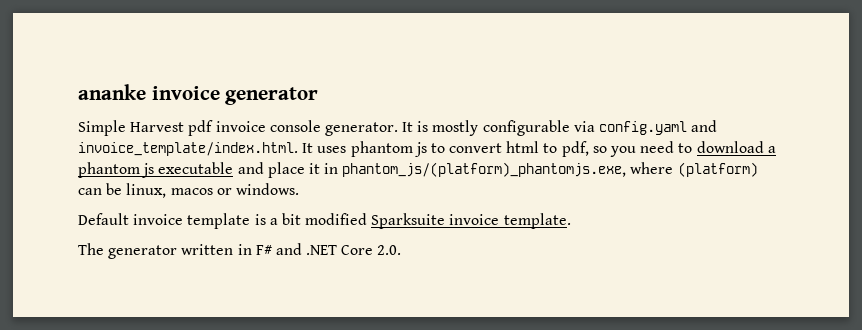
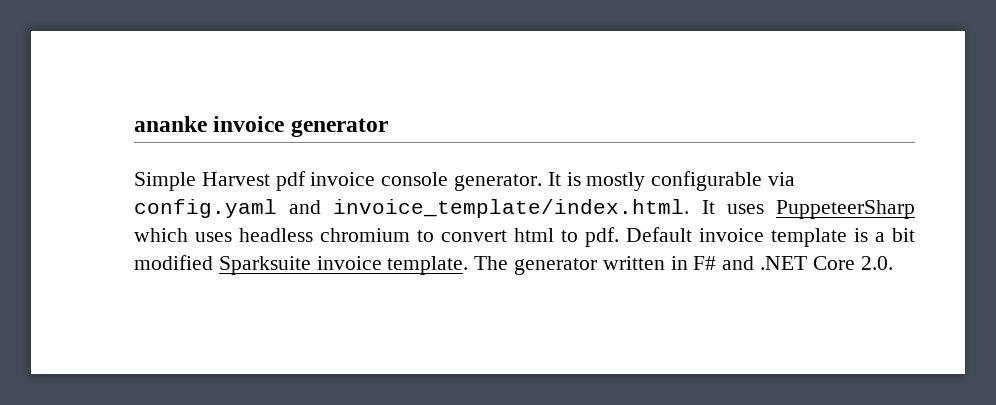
[350,141,776,157] [78,162,758,178] [78,183,299,198] phantom js to convert html to pdf, so you need to download a phantom js executable and place it in phantom_js/(platform)_phantomjs.exe, where (platform) can be linux, macos or windows. // -> [776,200,916,219] [134,227,619,247] PuppeteerSharp which uses headless chromium to convert html to pdf.
(571, 221) // -> (469, 265) none

